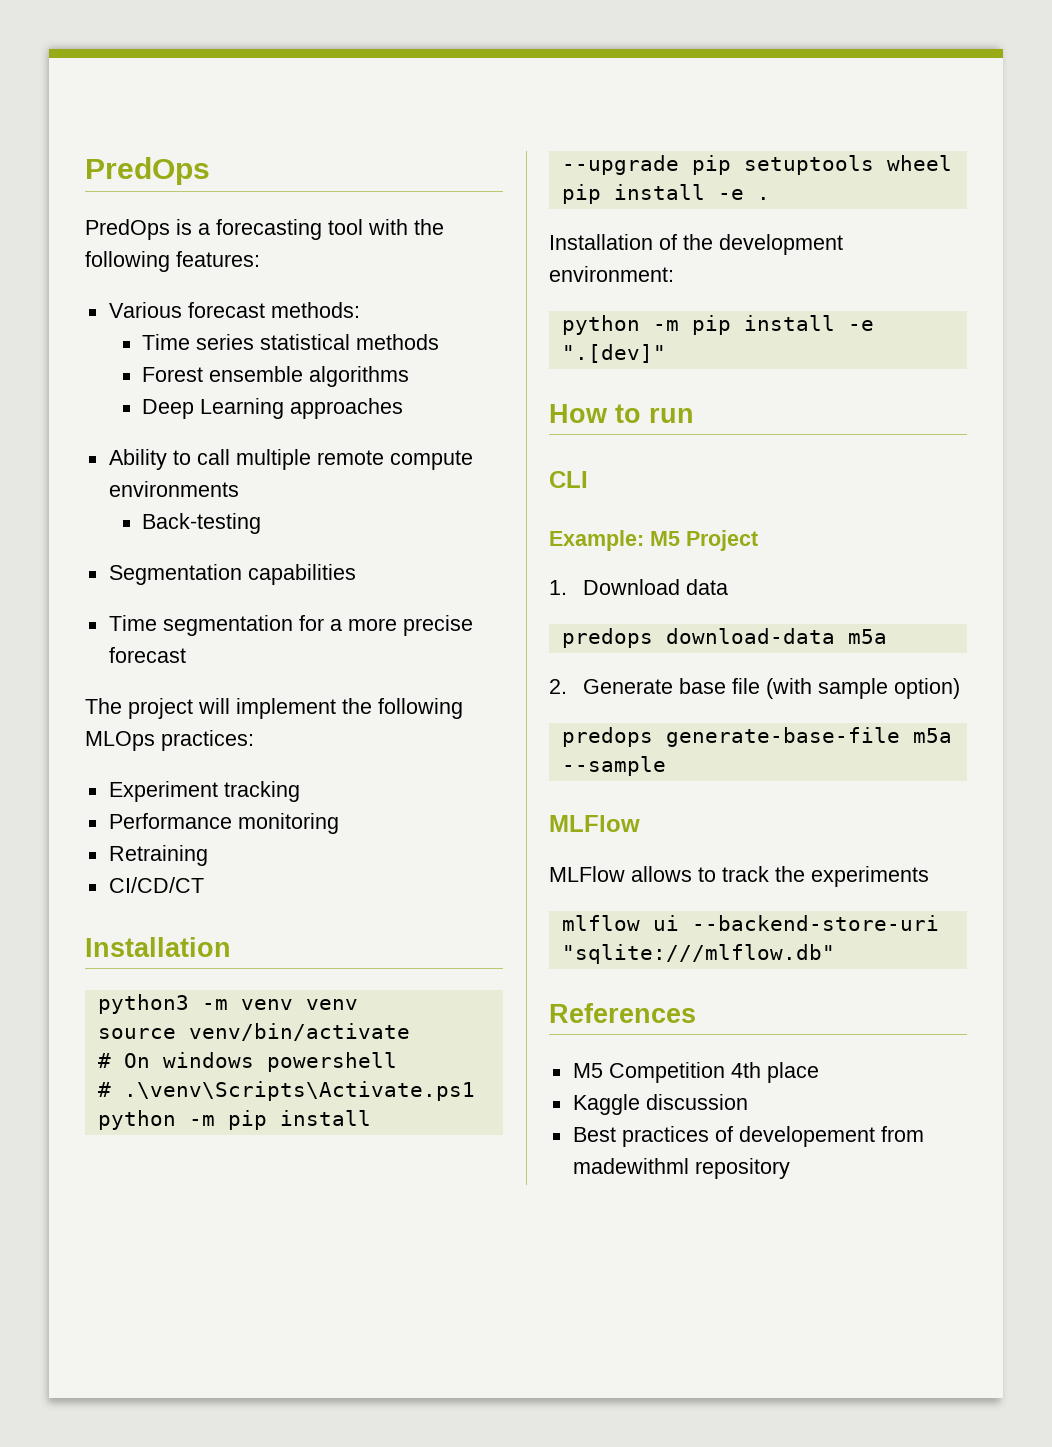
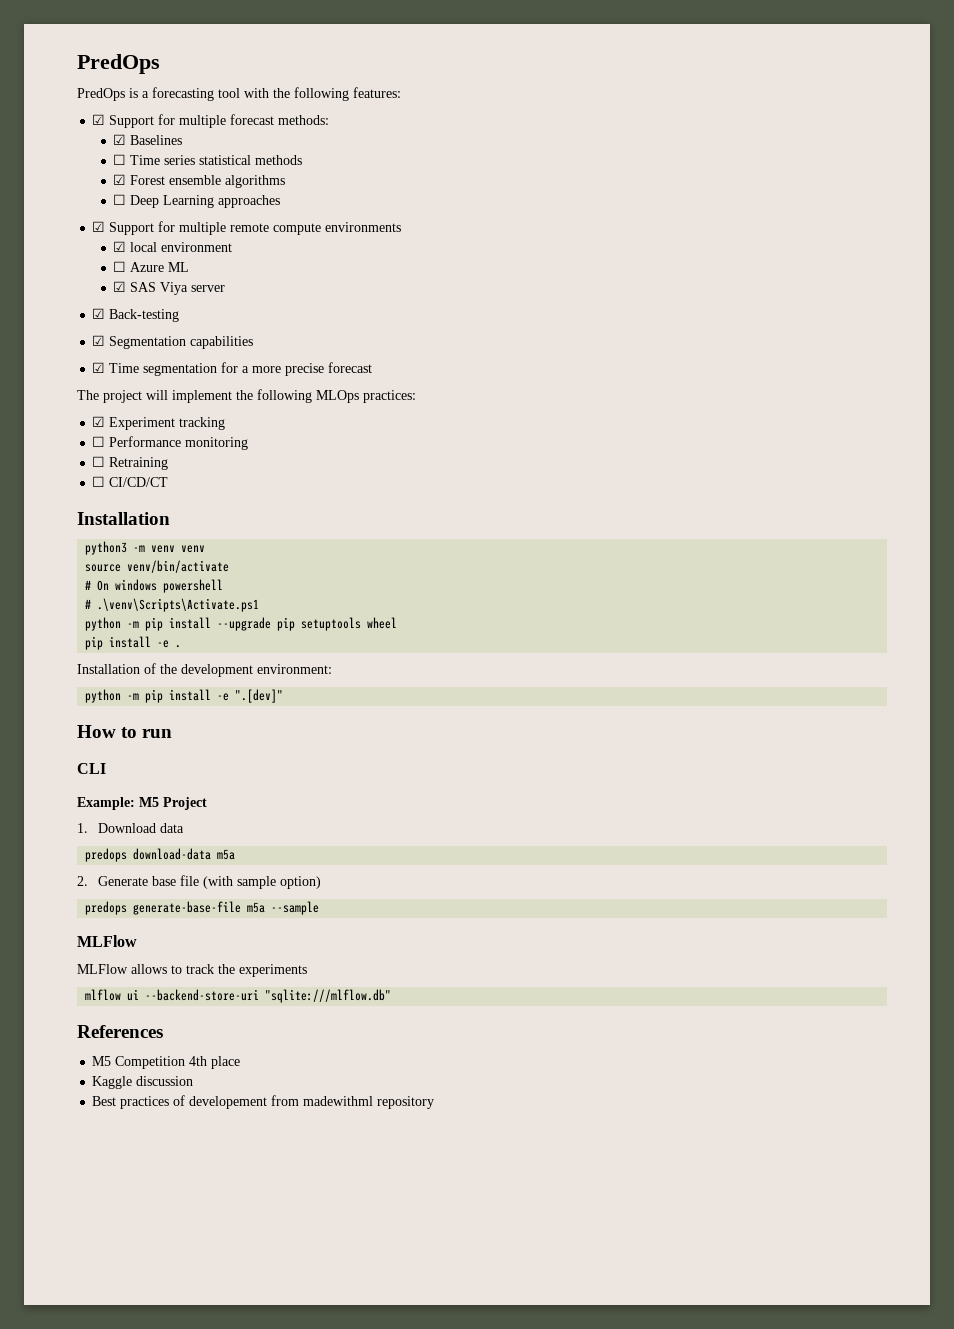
[108,302,182,318] Various -> [92,114,227,128] ☑ Support for multiple
(360, 310) none -> [113,134,183,145] [113,154,127,165] ☑ Baselines // ☐
(440, 342) none -> [113,174,127,185] ☑
(410, 376) none -> [113,194,127,205] ☐
[108,449,230,470] Ability to call -> [92,221,176,235] ☑ Support for
(239, 489) none -> [113,241,233,252] [113,261,190,272] [113,281,226,295] [92,308,106,319] ☑ local environment // ☐ Azure ML // ☑ SAS Viya server // ☑
(262, 523) none -> [92,335,106,346] ☑
(356, 574) none -> [92,362,106,373] ☑
(254, 740) none -> [92,416,106,427] ☑
(300, 791) none -> [92,436,106,447] ☐
(339, 823) none -> [92,456,106,467] ☐
(208, 855) none -> [92,476,106,487] ☐

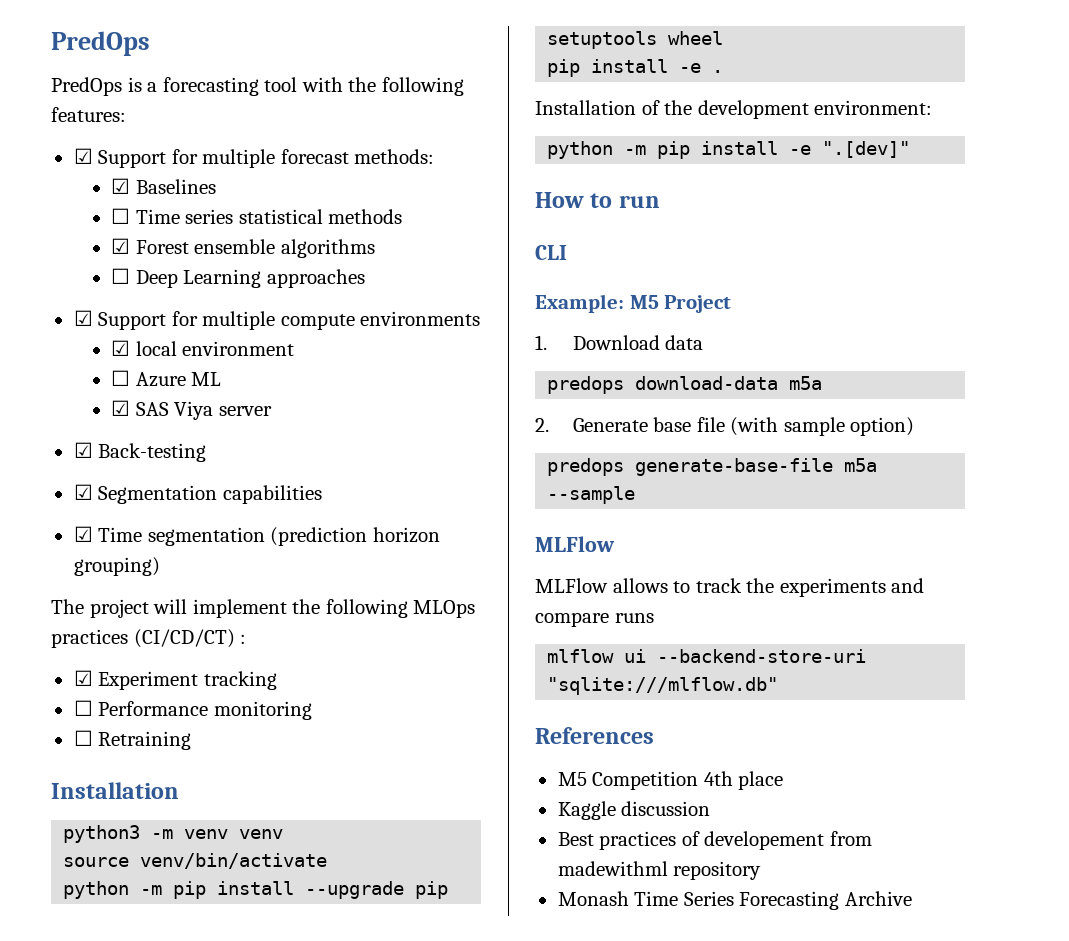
[230,223,270,232] remote -> (276, 320) none
[221,362,373,376] for a more precise forecast -> [270,527,440,546] [73,557,160,576] (prediction horizon grouping)
[363,390,416,403] practices: -> [51,629,247,648] practices (CI/CD/CT) :
[92,476,169,487] // ☐ CI/CD/CT -> (192, 740) none
[85,579,224,593] [85,598,260,612] // # On windows powershell // # .\venv\Scripts\Activate.ps1 -> (328, 861) none
(307, 970) none -> [891,578,925,593] [535,612,654,627] and compare runs
(435, 1102) none -> [557,891,912,910] // Monash Time Series Forecasting Archive

